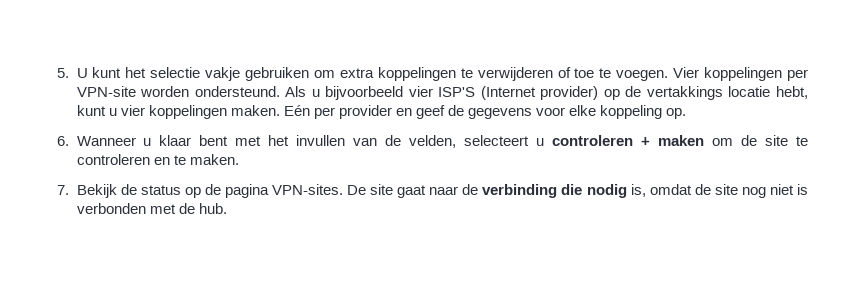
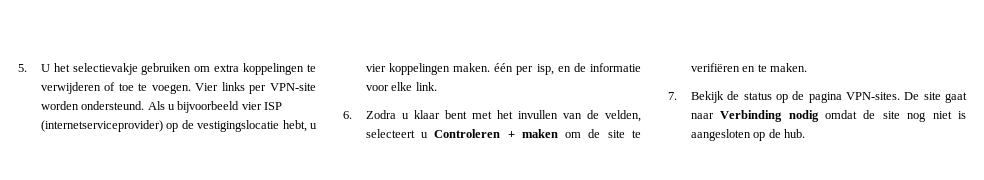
[92,67,241,81] kunt het selectie vakje -> [53,63,138,75] het selectievakje
[704,67,783,81] koppelingen -> [221,82,245,91] links
[438,86,809,100] [76,105,687,119] ISP'S (Internet provider) op de vertakkings locatie hebt, kunt u vier koppelingen maken. Eén per provider en geef de gegevens voor elke koppeling op. -> [264,102,283,110] [40,120,317,132] [365,63,641,75] [365,82,437,91] ISP (internetserviceprovider) op de vestigingslocatie hebt, u vier koppelingen maken. één per isp, en de informatie voor elke link.
[76,136,136,146] Wanneer -> [365,110,396,119] Zodra
[552,135,634,146] controleren -> [434,129,501,138] Controleren
[76,154,150,165] controleren -> [690,63,740,72] verifiëren
[462,184,646,198] de verbinding die nodig is, -> [720,110,819,122] Verbinding nodig
[76,203,176,214] verbonden met -> [690,129,766,141] aangesloten op

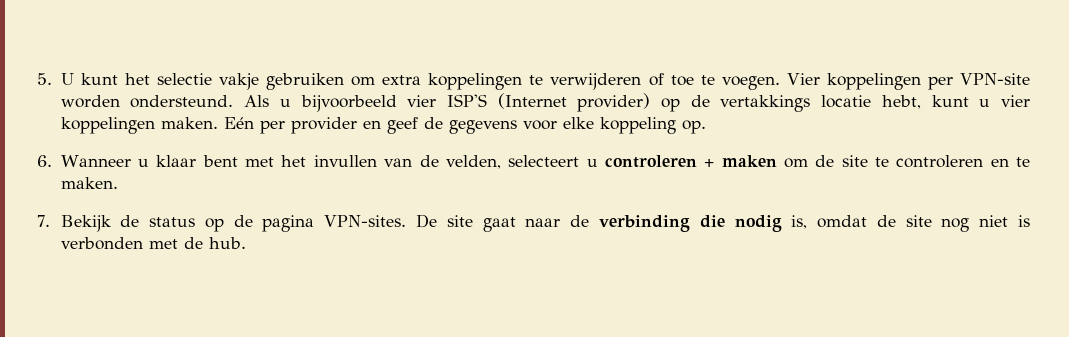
[53,63,138,75] het selectievakje -> [80,73,260,90] kunt het selectie vakje
[221,82,245,91] links -> [826,73,921,90] koppelingen
[264,102,283,110] [40,120,317,132] [365,63,641,75] [365,82,437,91] ISP (internetserviceprovider) op de vestigingslocatie hebt, u vier koppelingen maken. één per isp, en de informatie voor elke link. -> [446,93,1030,112] [60,117,706,134] ISP'S (Internet provider) op de vertakkings locatie hebt, kunt u vier koppelingen maken. Eén per provider en geef de gegevens voor elke koppeling op.
[365,110,396,119] Zodra -> [60,155,131,167] Wanneer
[434,129,501,138] Controleren -> [604,155,697,168] controleren
[690,63,740,72] verifiëren -> [896,155,984,168] controleren
[720,110,819,122] Verbinding nodig -> [570,215,808,232] de verbinding die nodig is,
[690,129,766,141] aangesloten op -> [60,237,178,250] verbonden met

